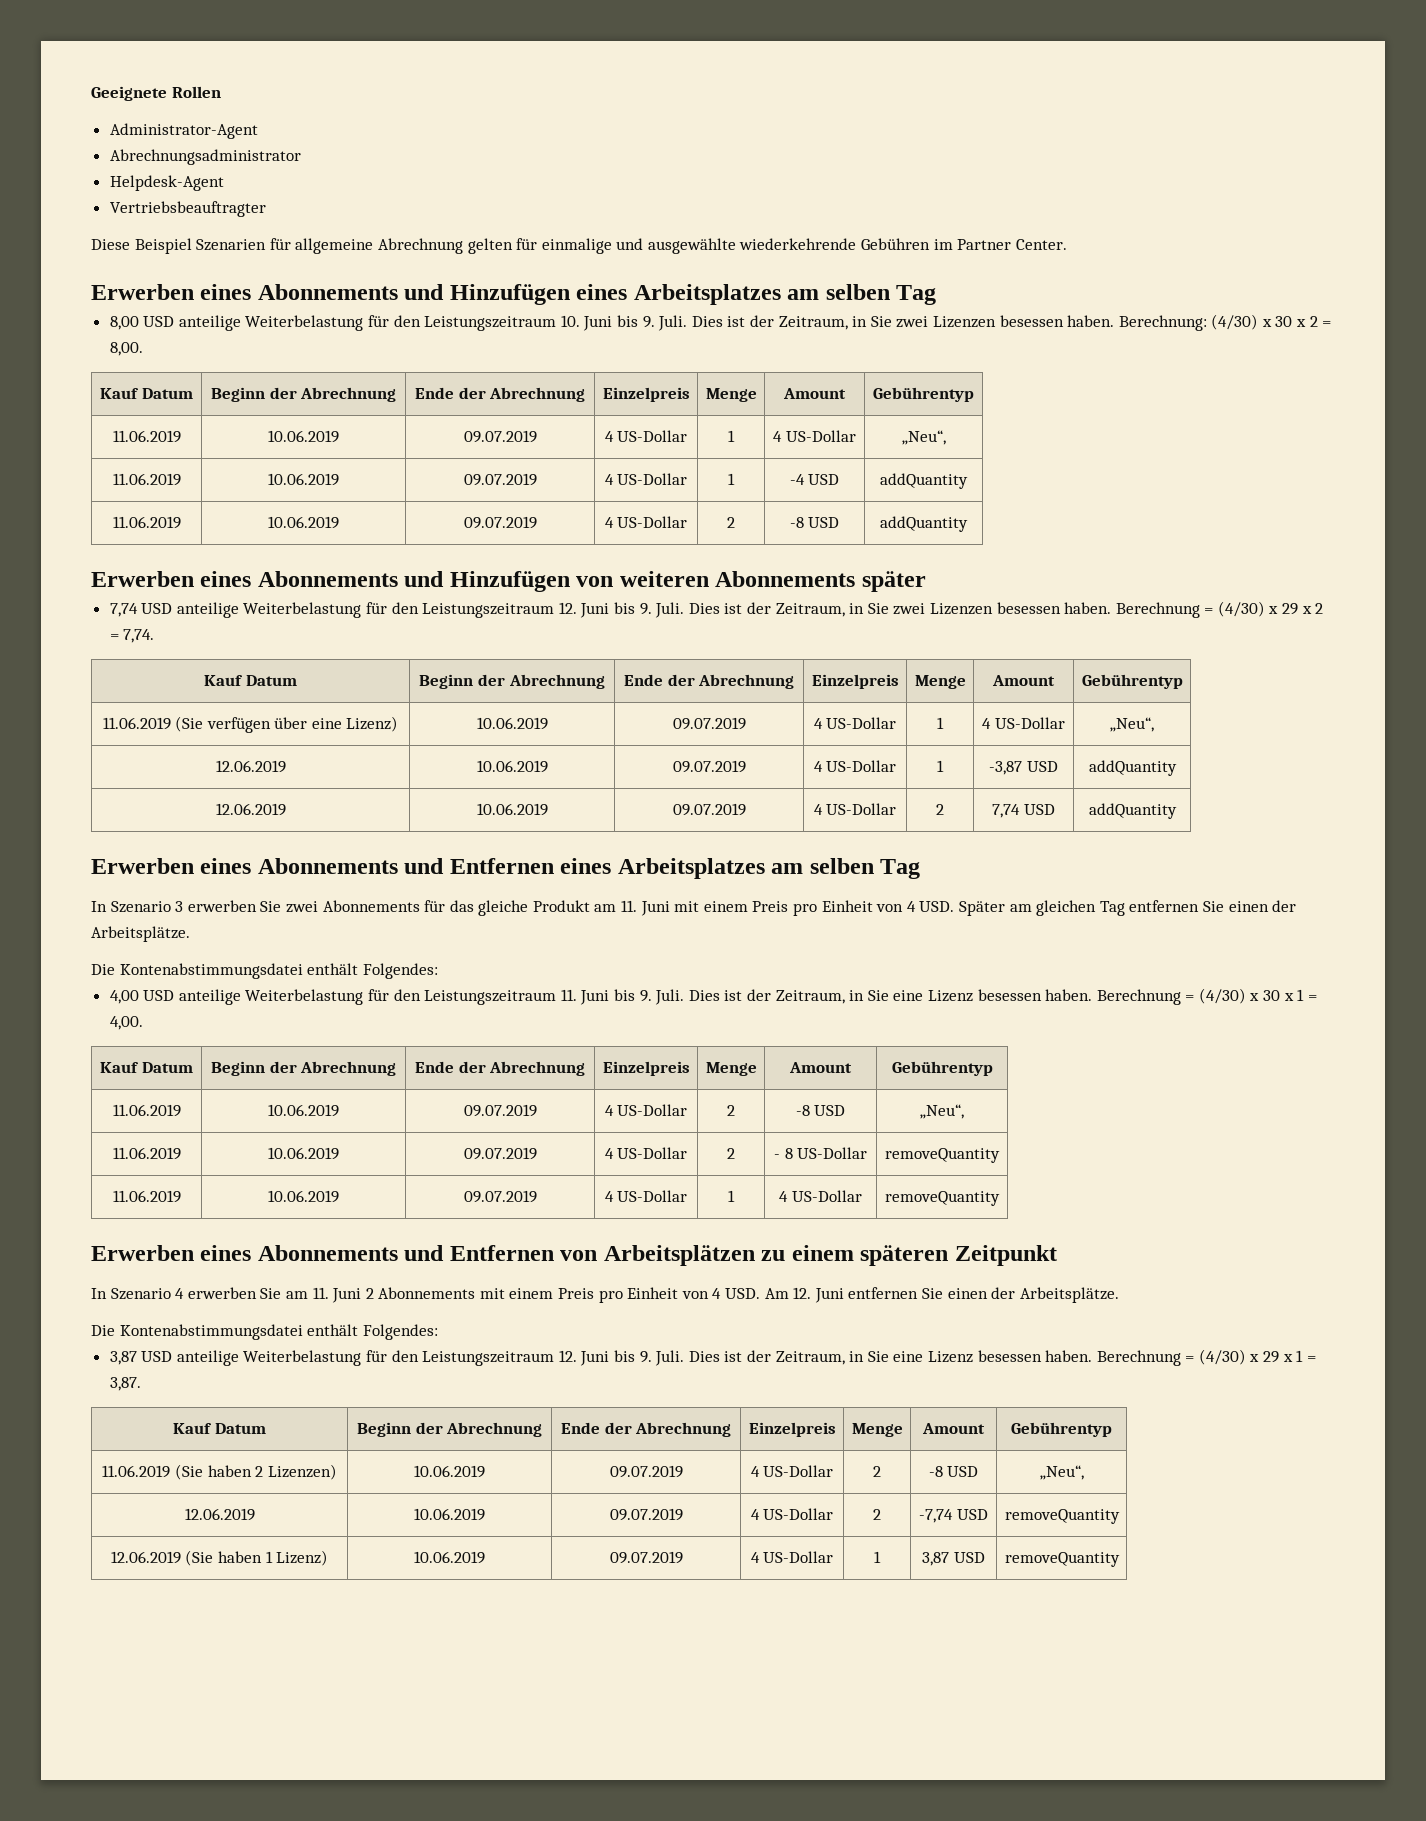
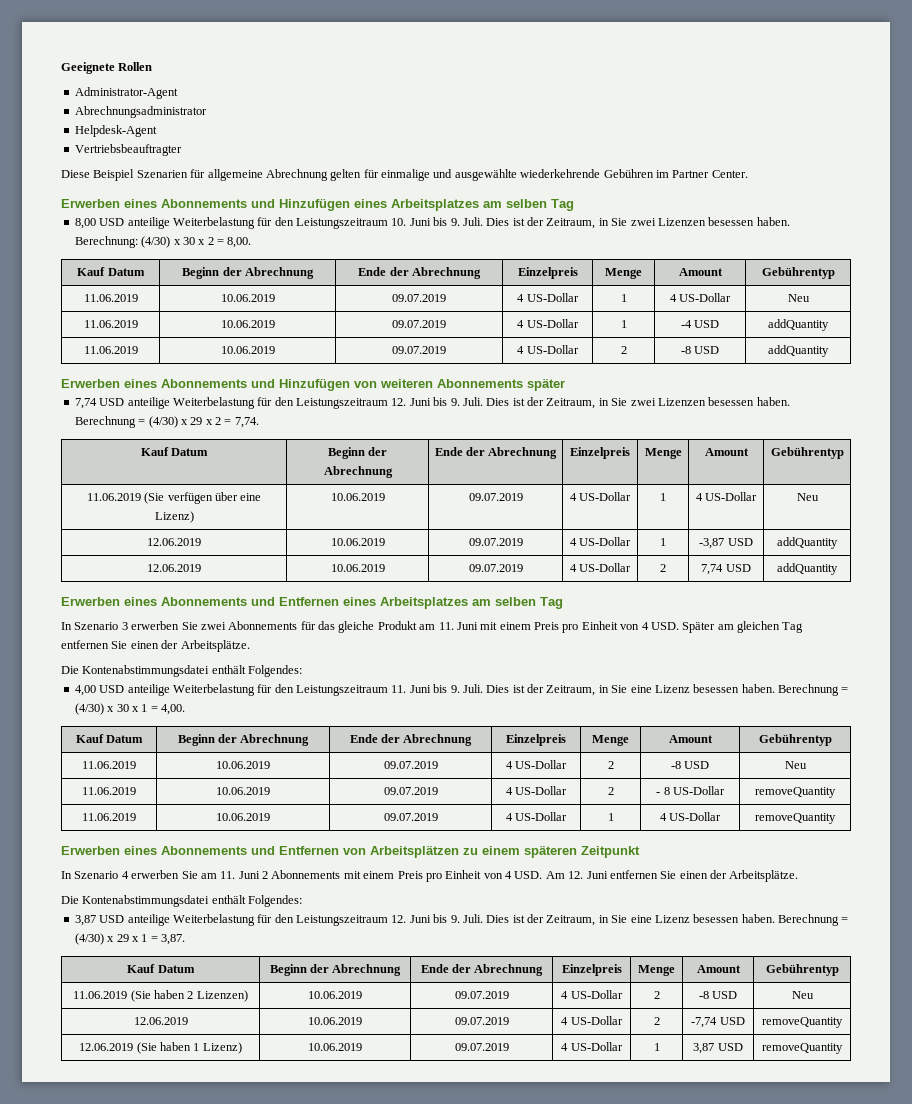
[901,430,946,445] „Neu“, -> [787,294,810,302] Neu
[1110,717,1154,732] „Neu“, -> [796,493,819,501] Neu
[920,1104,964,1119] „Neu“, -> [784,761,807,769] Neu
[1039,1465,1084,1480] „Neu“, -> [791,991,814,999] Neu

